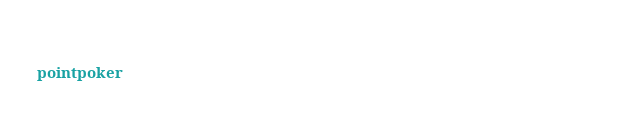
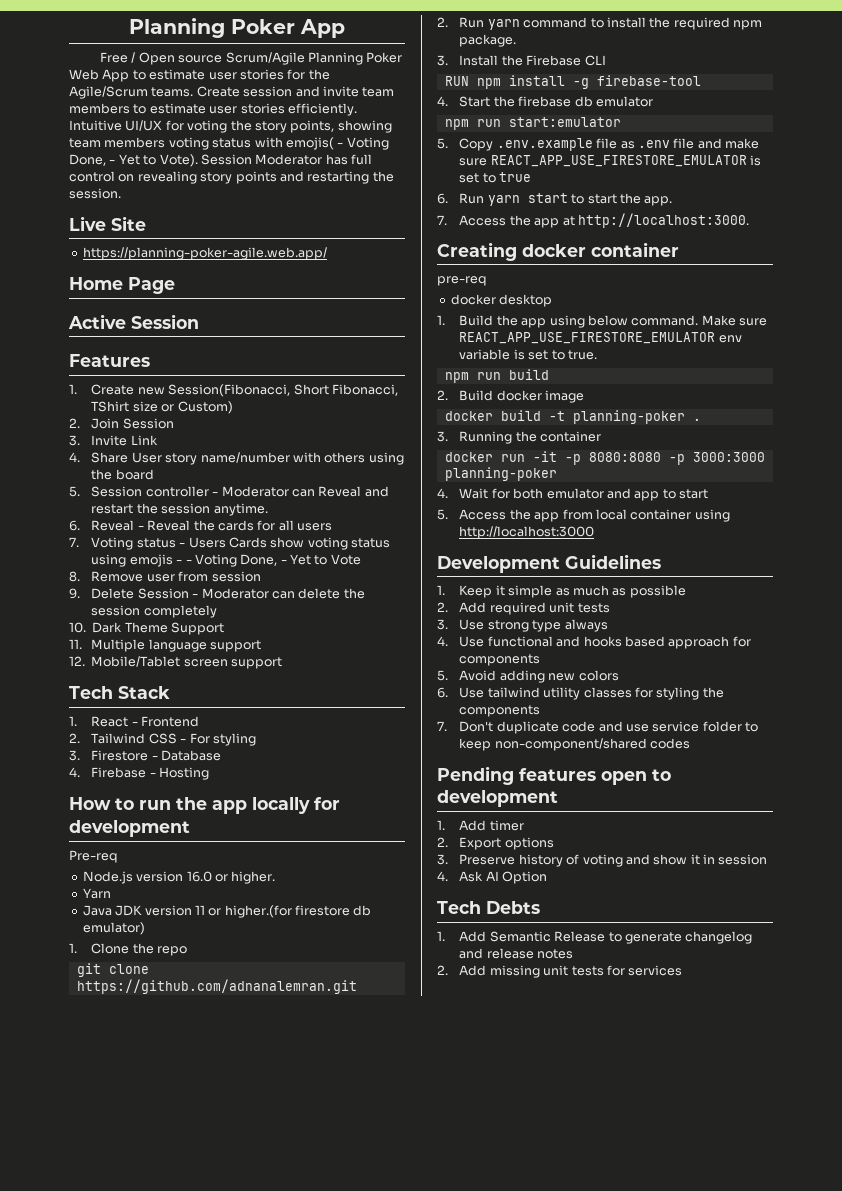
[37,67,123,81] pointpoker -> [129,18,345,38] [100,52,403,65] [69,69,330,82] [69,86,395,99] [69,103,357,116] [69,120,392,133] [69,137,389,150] [69,154,372,167] [69,171,394,184] [69,188,121,199] [69,216,146,231] [82,247,327,260] [69,277,175,294] [68,314,199,329] [69,354,150,367] [69,384,398,397] [91,401,233,414] [69,418,174,429] [69,435,158,446] [69,452,404,465] [91,469,154,480] [69,486,389,497] [91,503,268,516] [69,520,333,531] [69,537,391,550] [91,554,361,567] [69,571,261,582] [69,588,365,599] [91,605,217,618] [69,622,224,635] [69,639,262,652] [69,656,283,669] [69,686,170,699] [69,716,200,727] [69,733,256,746] [69,750,222,761] [69,767,210,780] [69,797,340,814] [69,820,190,837] [69,850,118,863] [82,871,276,884] [82,888,111,899] [82,905,372,918] [82,922,145,935] [69,943,188,956] [76,963,149,977] [76,979,357,994] [437,17,763,30] [459,34,517,47] [437,55,606,66] [444,75,701,89] [437,96,653,107] [444,117,621,130] [437,138,760,151] [459,155,762,167] [459,172,532,183] [437,193,673,206] [437,213,749,228] [437,242,679,261] [437,276,487,286] [450,294,553,307] [437,315,768,328] [459,332,742,344] [459,349,597,360] [444,369,549,383] [437,390,585,403] [444,410,701,424] [437,431,602,444] [444,451,765,465] [444,467,557,481] [437,488,709,501] [437,509,730,522] [459,526,595,539] [437,554,661,573] [437,585,686,598] [437,602,610,615] [437,619,608,632] [437,636,751,649] [459,654,541,666] [437,670,619,683] [437,687,724,700] [459,705,541,717] [437,721,759,734] [459,738,691,751] [437,766,671,785] [437,790,558,807] [437,820,524,831] [437,837,554,850] [437,854,768,867] [437,871,548,884] [437,901,540,914] [437,931,753,944] [459,948,574,959] [437,965,683,978] Planning Poker App // Free / Open source Scrum/Agile Planning Poker Web App to estimate user stories for the Agile/Scrum teams. Create session and invite team members to estimate user stories efficiently. Intuitive UI/UX for voting the story points, showing team members voting status with emojis( - Voting Done, - Yet to Vote). Session Moderator has full control on revealing story points and restarting the session. // Live Site // https://planning-poker-agile.web.app/ // Home Page // Active Session // Features // 1. Create new Session(Fibonacci, Short Fibonacci, TShirt size or Custom) // 2. Join Session // 3. Invite Link // 4. Share User story name/number with others using the board // 5. Session controller - Moderator can Reveal and restart the session anytime. // 6. Reveal - Reveal the cards for all users // 7. Voting status - Users Cards show voting status using emojis - - Voting Done, - Yet to Vote // 8. Remove user from session // 9. Delete Session - Moderator can delete the session completely // 10. Dark Theme Support // 11. Multiple language support // 12. Mobile/Tablet screen support // Tech Stack // 1. React - Frontend // 2. Tailwind CSS - For styling // 3. Firestore - Database // 4. Firebase - Hosting // How to run the app locally for development // Pre-req // Node.js version 16.0 or higher. // Yarn // Java JDK version 11 or higher.(for firestore db emulator) // 1. Clone the repo // git clone https://github.com/adnanalemran.git // 2. Run yarn command to install the required npm package. // 3. Install the Firebase CLI // RUN npm install -g firebase-tool // 4. Start the firebase db emulator // npm run start:emulator // 5. Copy .env.example file as .env file and make sure REACT_APP_USE_FIRESTORE_EMULATOR is set to true // 6. Run yarn start to start the app. // 7. Access the app at http://localhost:3000. // Creating docker container // pre-req // docker desktop // 1. Build the app using below command. Make sure REACT_APP_USE_FIRESTORE_EMULATOR env variable is set to true. // npm run build // 2. Build docker image // docker build -t planning-poker . // 3. Running the container // docker run -it -p 8080:8080 -p 3000:3000 planning-poker // 4. Wait for both emulator and app to start // 5. Access the app from local container using http://localhost:3000 // Development Guidelines // 1. Keep it simple as much as possible // 2. Add required unit tests // 3. Use strong type always // 4. Use functional and hooks based approach for components // 5. Avoid adding new colors // 6. Use tailwind utility classes for styling the components // 7. Don't duplicate code and use service folder to keep non-component/shared codes // Pending features open to development // 1. Add timer // 2. Export options // 3. Preserve history of voting and show it in session // 4. Ask AI Option // Tech Debts // 1. Add Semantic Release to generate changelog and release notes // 2. Add missing unit tests for services

